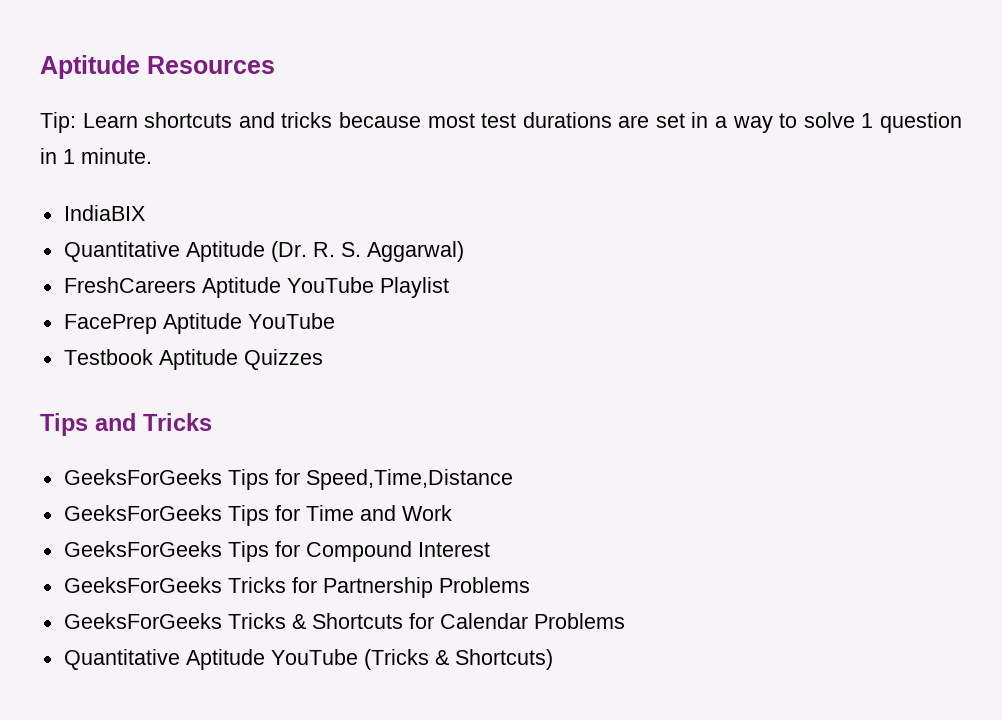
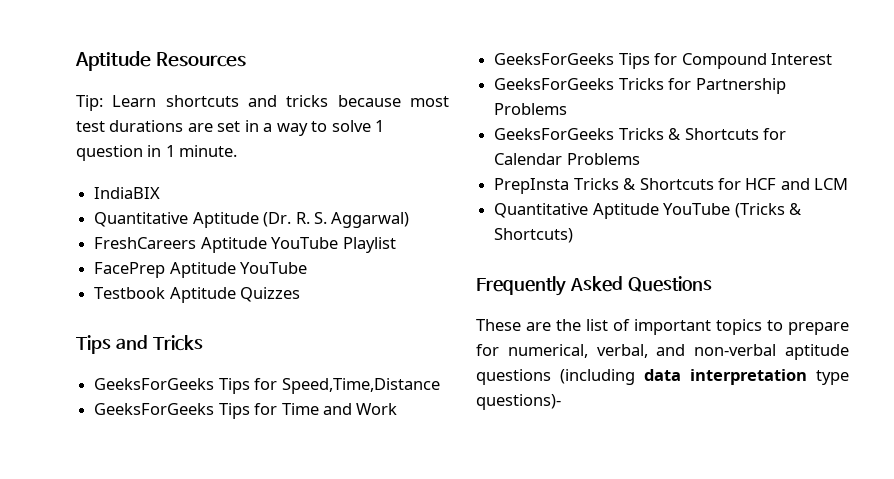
(625, 621) none -> [494,178,849,194] // PrepInsta Tricks & Shortcuts for HCF and LCM
(553, 659) none -> [476,276,712,296] [476,319,849,335] [476,344,849,360] [476,369,849,385] [476,394,561,410] // Frequently Asked Questions // These are the list of important topics to prepare for numerical, verbal, and non-verbal aptitude questions (including data interpretation type questions)-

